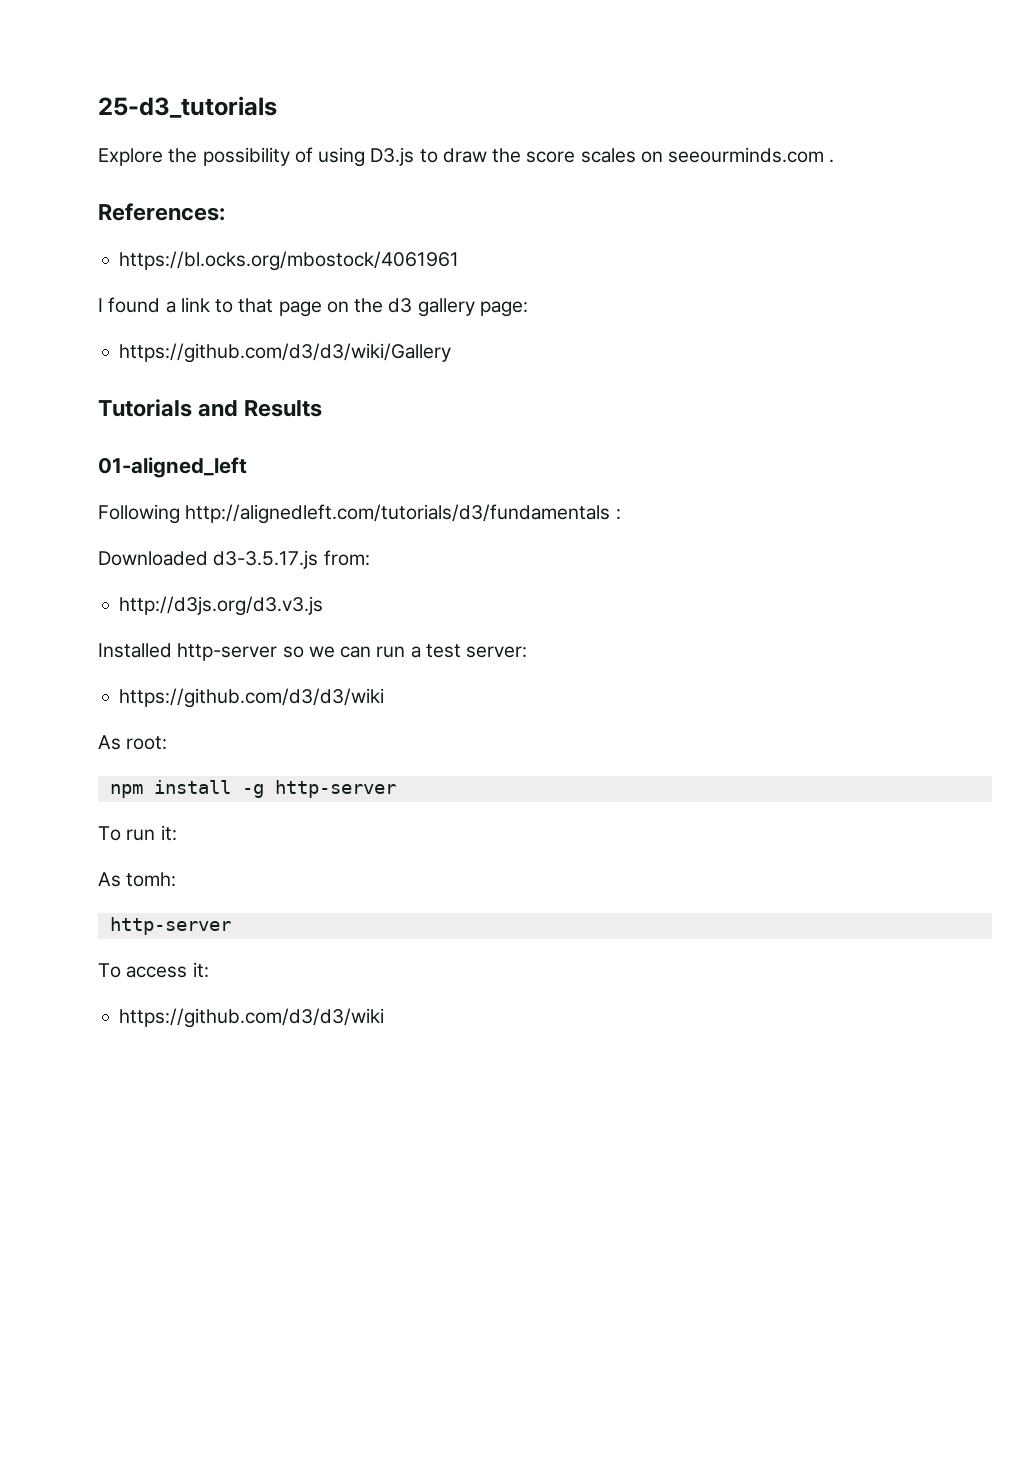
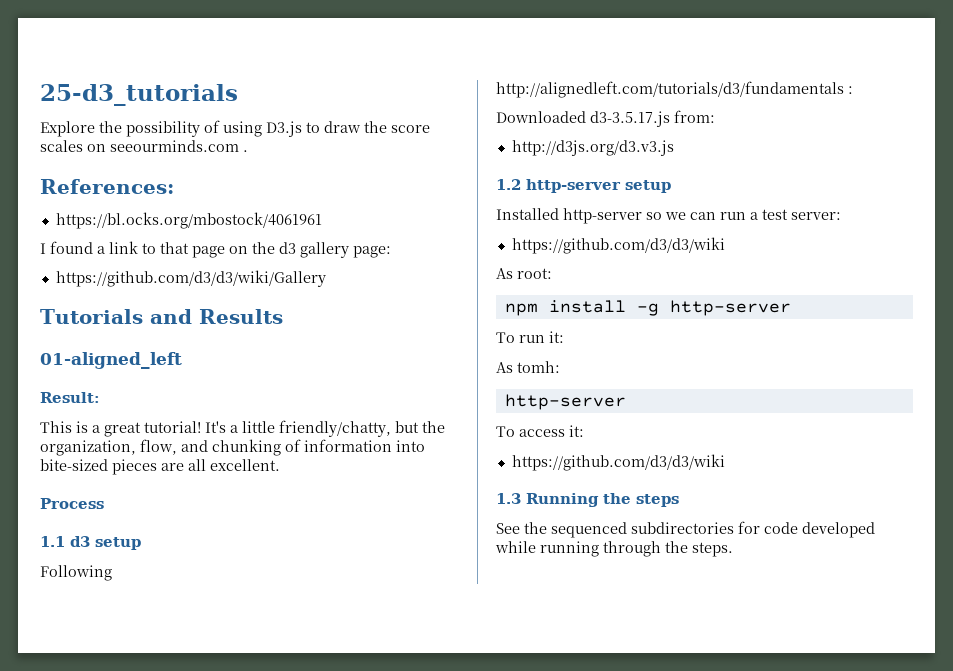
(247, 467) none -> [40,392,100,403] [40,420,445,437] [40,439,425,456] [40,459,280,475] [40,498,104,509] [40,536,141,550] // Result: // This is a great tutorial! It's a little friendly/chatty, but the organization, flow, and chunking of information into bite-sized pieces are all excellent. // Process // 1.1 d3 setup
(324, 606) none -> [496,179,671,193] // 1.2 http-server setup
(385, 1018) none -> [496,493,679,507] [496,521,875,538] [495,541,733,557] // 1.3 Running the steps // See the sequenced subdirectories for code developed while running through the steps.

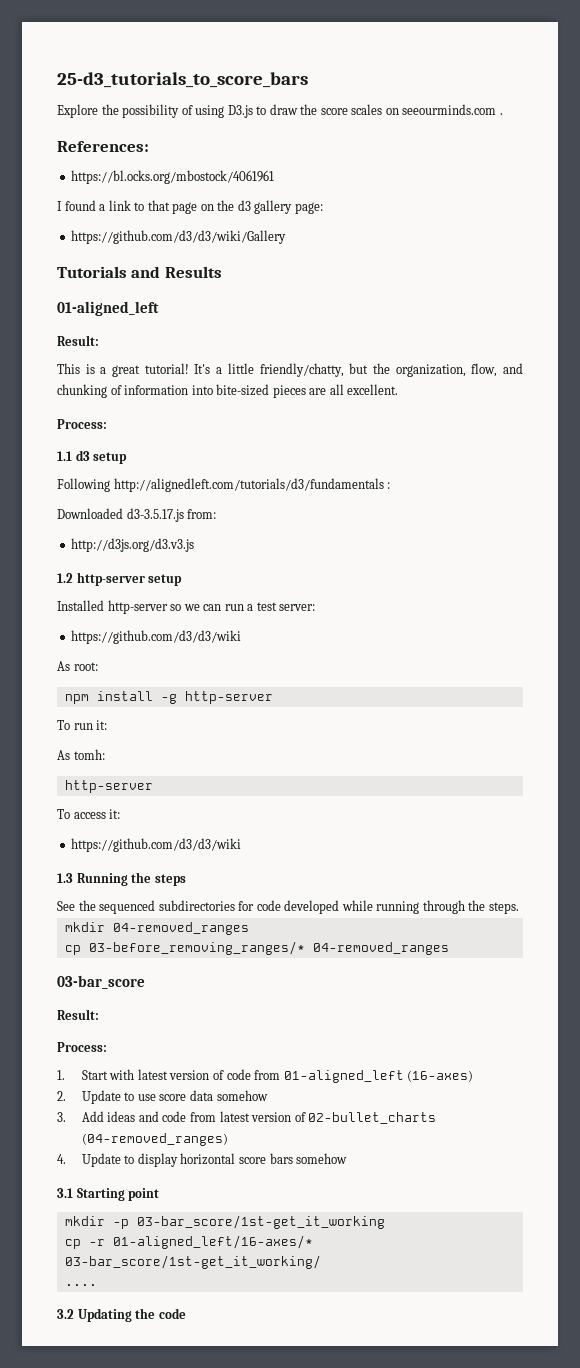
[40,84,238,106] 25-d3_tutorials -> [57,72,308,88] 25-d3_tutorials_to_score_bars
[40,498,104,509] Process -> [57,419,107,429] Process:
(733, 549) none -> [64,922,249,935] [64,941,449,955] [57,975,145,989] [57,1009,99,1020] [57,1042,107,1052] [57,1069,474,1083] [57,1090,268,1104] [57,1111,437,1124] [81,1133,228,1146] [57,1153,348,1167] [57,1188,160,1201] [64,1215,385,1229] [64,1235,313,1249] [64,1255,321,1269] [64,1284,97,1286] [57,1308,186,1322] // mkdir 04-removed_ranges // cp 03-before_removing_ranges/* 04-removed_ranges // 03-bar_score // Result: // Process: // 1. Start with latest version of code from 01-aligned_left (16-axes) // 2. Update to use score data somehow // 3. Add ideas and code from latest version of 02-bullet_charts (04-removed_ranges) // 4. Update to display horizontal score bars somehow // 3.1 Starting point // mkdir -p 03-bar_score/1st-get_it_working // cp -r 01-aligned_left/16-axes/* 03-bar_score/1st-get_it_working/ // .... // 3.2 Updating the code

